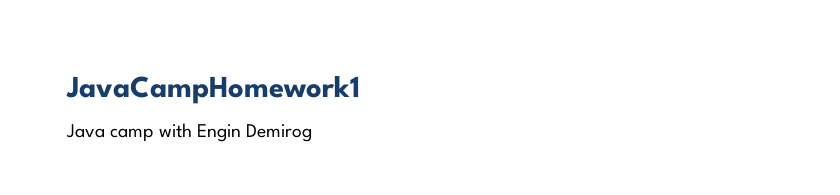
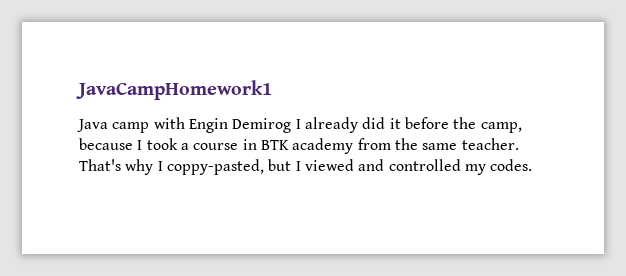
(313, 133) none -> [295,117,522,133] [79,138,519,154] [79,159,533,175] I already did it before the camp, because I took a course in BTK academy from the same teacher. That's why I coppy-pasted, but I viewed and controlled my codes.

